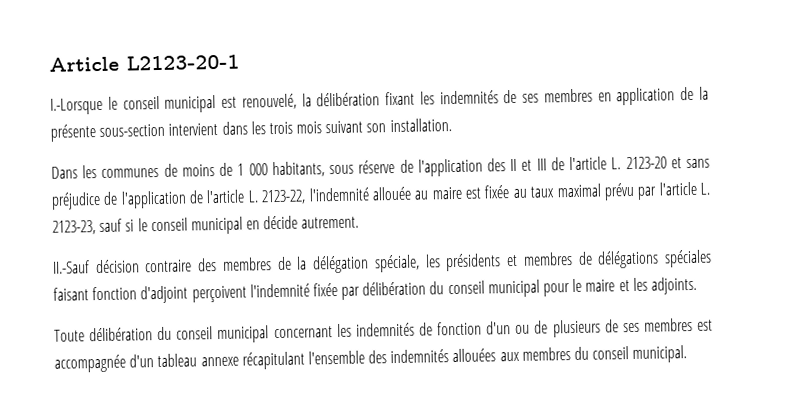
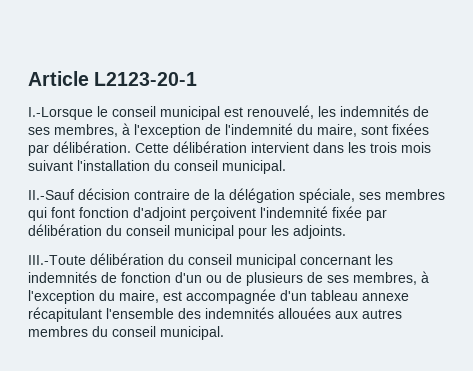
[301,91,416,107] la délibération fixant -> (314, 112) none
[543,86,709,106] [50,123,166,142] membres en application de la présente sous-section -> [54,123,429,138] [28,141,247,156] membres, à l'exception de l'indemnité du maire, sont fixées par délibération. Cette délibération
[366,118,452,133] [51,156,711,179] [51,181,710,210] [52,215,360,235] son installation. // Dans les communes de moins de 1 000 habitants, sous réserve de l'application des II et III de l'article L. 2123-20 et sans préjudice de l'application de l'article L. 2123-22, l'indemnité allouée au maire est fixée au taux maximal prévu par l'article L. 2123-23, sauf si le conseil municipal en décide autrement. -> [77,160,286,174] l'installation du conseil municipal.
[197,257,272,272] des membres -> (190, 194) none
[424,249,713,272] [53,287,89,301] les présidents et membres de délégations spéciales faisant -> [359,189,445,200] [28,207,75,221] ses membres qui font
[572,278,630,293] le maire et -> (267, 233) none
[54,329,85,342] Toute -> [28,255,86,265] III.-Toute
[643,317,693,332] membres -> [353,271,429,285] [28,290,159,304] membres, à l'exception du maire,
(520, 356) none -> [362,309,402,319] autres

